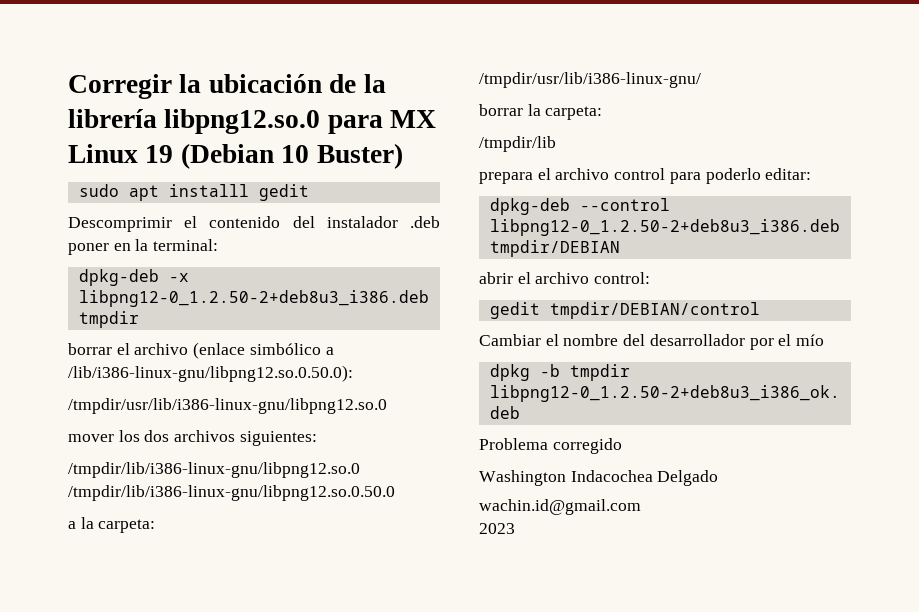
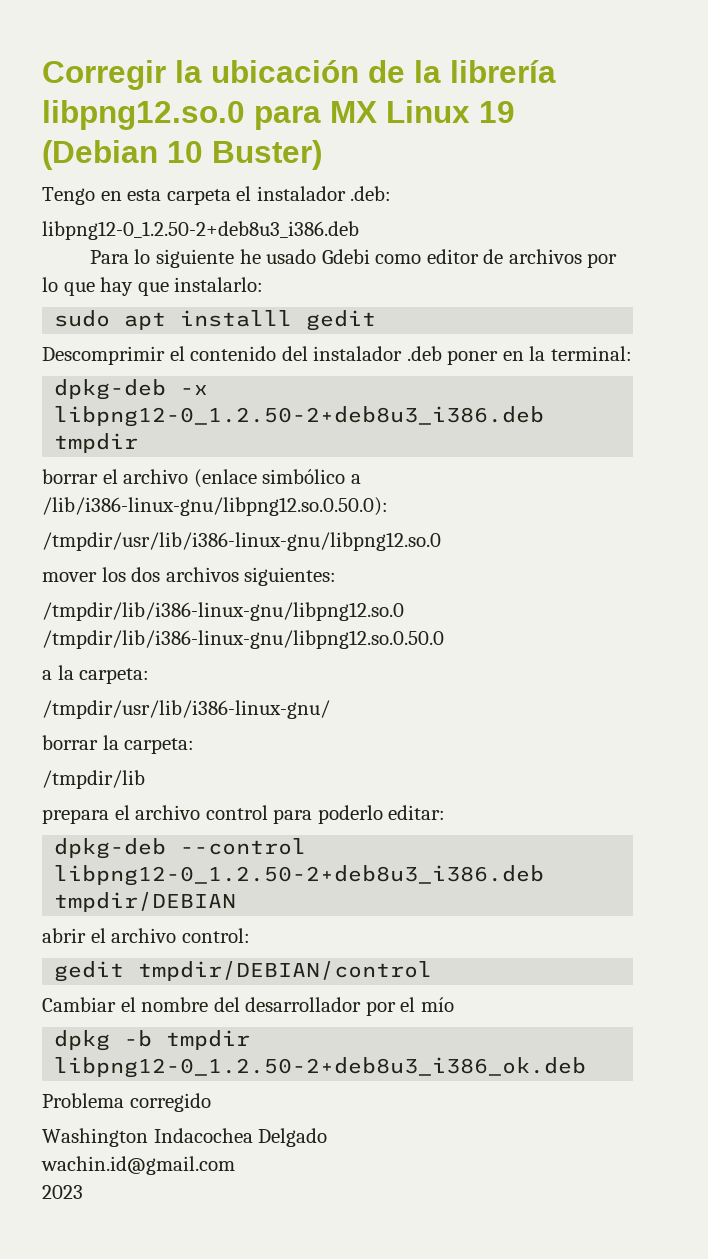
(403, 156) none -> [42,186,392,205] [42,221,359,240] [89,249,618,268] [42,277,264,296] // Tengo en esta carpeta el instalador .deb: // libpng12-0_1.2.50-2+deb8u3_i386.deb // Para lo siguiente he usado Gdebi como editor de archivos por lo que hay que instalarlo:

